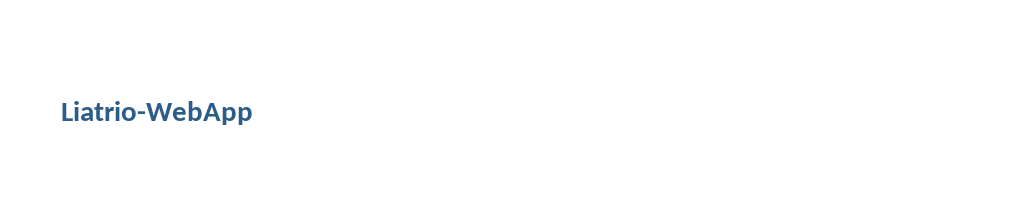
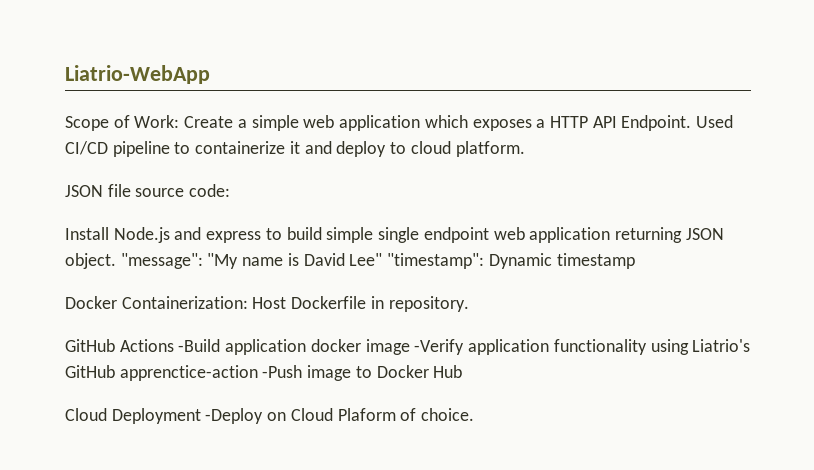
(253, 113) none -> [65,115,734,131] [65,141,525,157] [65,184,231,197] [65,227,724,243] [65,253,635,269] [65,296,469,312] [65,339,751,355] [65,365,463,381] [65,408,475,424] // Scope of Work: Create a simple web application which exposes a HTTP API Endpoint. Used CI/CD pipeline to containerize it and deploy to cloud platform. // JSON file source code: // Install Node.js and express to build simple single endpoint web application returning JSON object. "message": "My name is David Lee" "timestamp": Dynamic timestamp // Docker Containerization: Host Dockerfile in repository. // GitHub Actions -Build application docker image -Verify application functionality using Liatrio's GitHub apprenctice-action -Push image to Docker Hub // Cloud Deployment -Deploy on Cloud Plaform of choice.

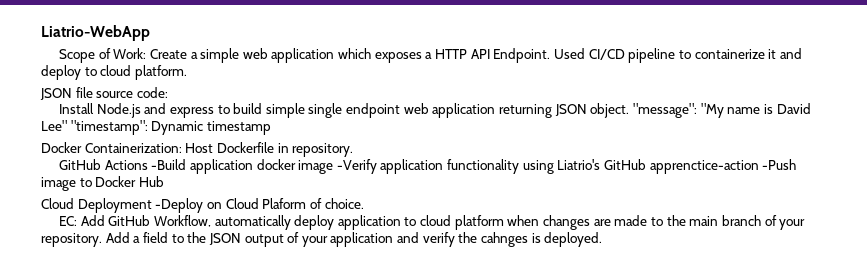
(475, 414) none -> [58,215,806,230] [41,232,603,247] // EC: Add GitHub Workflow, automatically deploy application to cloud platform when changes are made to the main branch of your repository. Add a field to the JSON output of your application and verify the cahnges is deployed.

